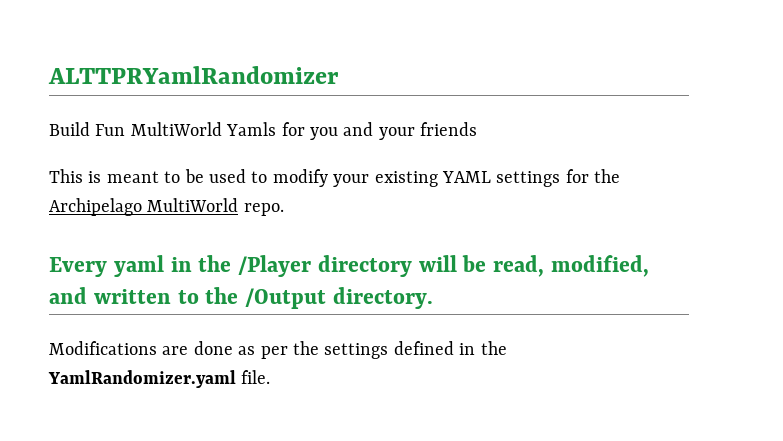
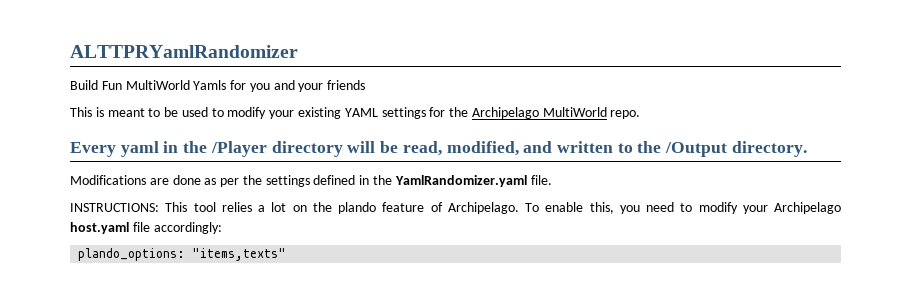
(271, 377) none -> [70,202,841,214] [70,222,222,234] [78,248,287,261] // INSTRUCTIONS: This tool relies a lot on the plando feature of Archipelago. To enable this, you need to modify your Archipelago host.yaml file accordingly: // plando_options: "items,texts"

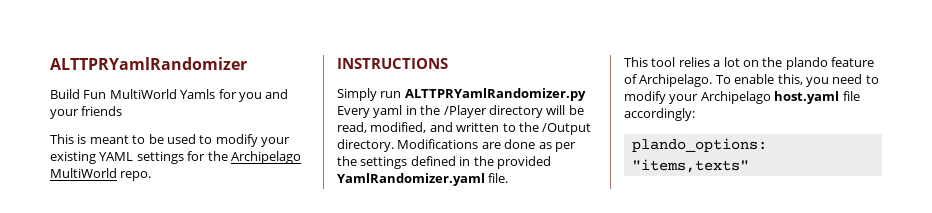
(641, 114) none -> [337,58,448,69] [337,88,586,101] INSTRUCTIONS // Simply run ALTTPRYamlRandomizer.py
(807, 149) // -> (394, 145) none
(393, 180) none -> [496,156,551,169] provided
[70,203,159,212] INSTRUCTIONS: -> (509, 178) none

